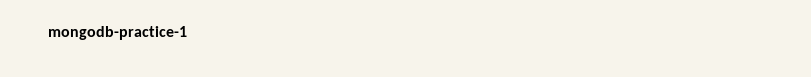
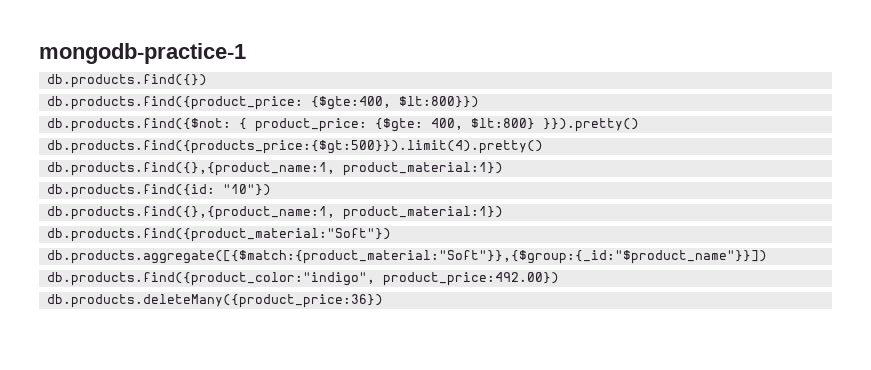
(187, 33) none -> [47,74,208,88] [47,96,480,110] [47,118,640,132] [47,140,544,154] [47,162,504,176] [47,184,272,198] [47,206,504,220] [47,228,392,242] [47,250,768,264] [47,272,560,286] [47,294,384,308] // db.products.find({}) // db.products.find({product_price: {$gte:400, $lt:800}}) // db.products.find({$not: { product_price: {$gte: 400, $lt:800} }}).pretty() // db.products.find({products_price:{$gt:500}}).limit(4).pretty() // db.products.find({},{product_name:1, product_material:1}) // db.products.find({id: "10"}) // db.products.find({},{product_name:1, product_material:1}) // db.products.find({product_material:"Soft"}) // db.products.aggregate([{$match:{product_material:"Soft"}},{$group:{_id:"$product_name"}}]) // db.products.find({product_color:"indigo", product_price:492.00}) // db.products.deleteMany({product_price:36})

